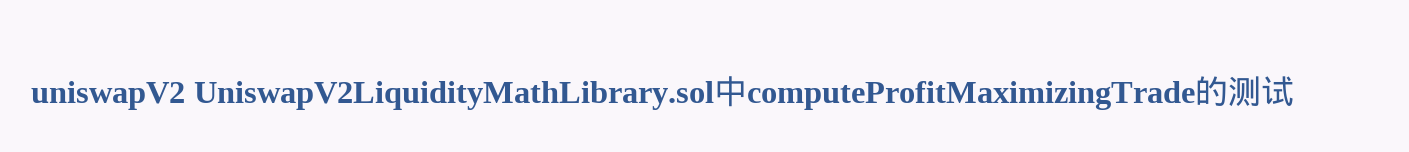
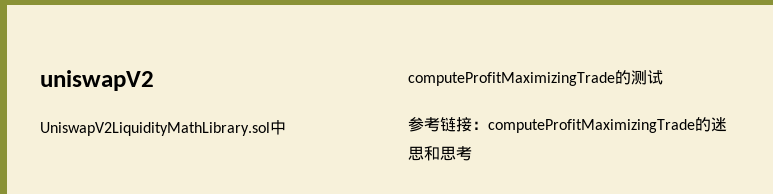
(185, 95) none -> (154, 80) //
(1294, 91) none -> [408,117,727,133] [408,146,472,161] // 参考链接：computeProfitMaximizingTrade的迷思和思考

